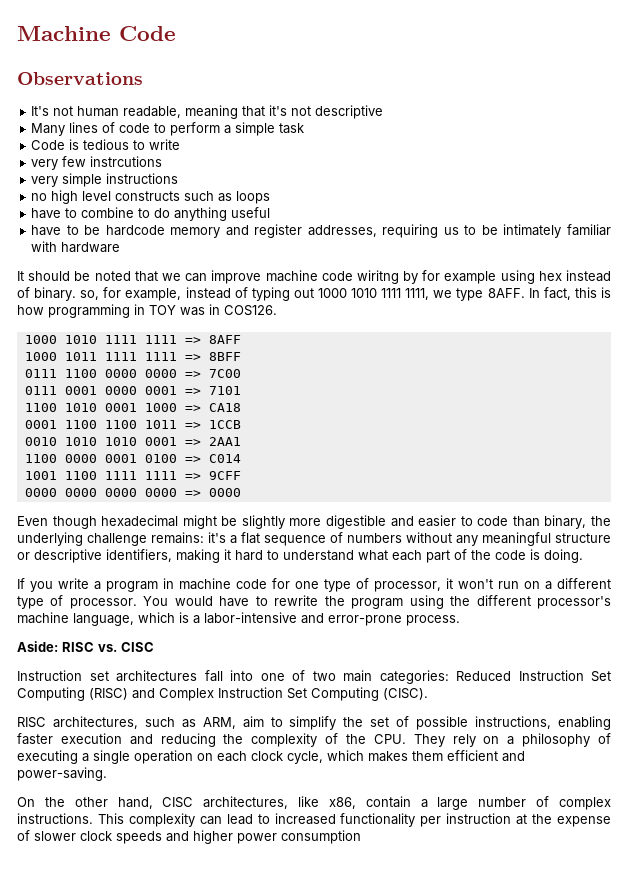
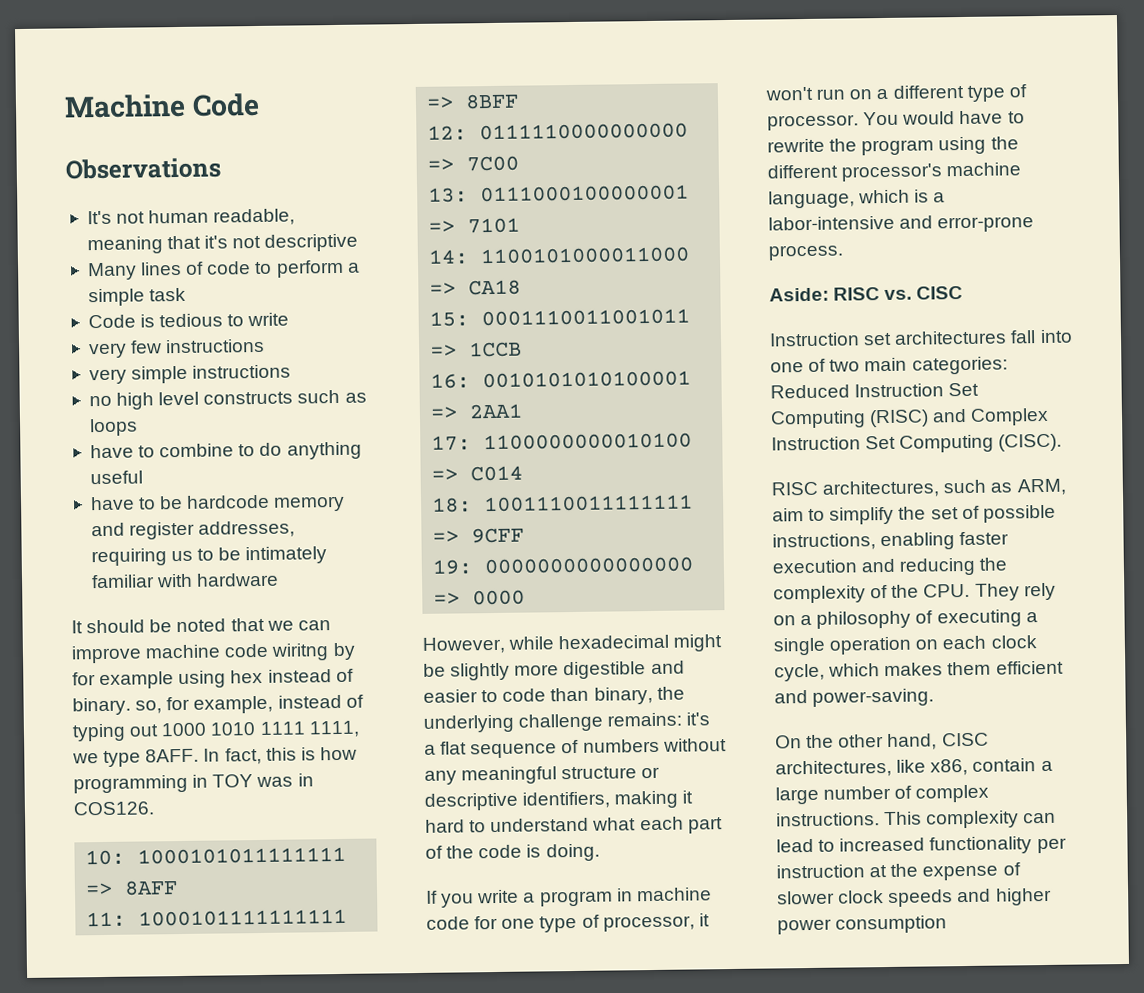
[90,156,163,167] instrcutions -> [165,338,266,354] instructions
[24,335,241,344] [24,352,241,361] [24,369,241,378] [24,386,241,395] [24,403,241,412] [24,420,241,429] [24,437,241,446] [24,454,241,463] [24,471,241,480] [24,488,177,497] 1000 1010 1111 1111 => 8AFF // 1000 1011 1111 1111 => 8BFF // 0111 1100 0000 0000 => 7C00 // 0111 0001 0000 0001 => 7101 // 1100 1010 0001 1000 => CA18 // 0001 1100 1100 1011 => 1CCB // 0010 1010 1010 0001 => 2AA1 // 1100 0000 0001 0100 => C014 // 1001 1100 1111 1111 => 9CFF // 0000 0000 0000 0000 -> [85,846,347,866] [85,880,179,896] [86,908,348,928] [426,93,520,110] [427,122,689,141] [427,155,520,172] [428,184,690,203] [428,217,521,234] [428,246,691,265] [429,279,522,296] [429,308,691,327] [430,341,523,358] [430,370,692,389] [430,403,523,419] [431,432,693,451] [431,465,524,482] [432,494,694,513] [432,527,525,544] [432,556,694,575] 10: 1000101011111111 => 8AFF // 11: 1000101111111111 => 8BFF // 12: 0111110000000000 => 7C00 // 13: 0111000100000001 => 7101 // 14: 1100101000011000 => CA18 // 15: 0001110011001011 => 1CCB // 16: 0010101010100001 => 2AA1 // 17: 1100000000010100 => C014 // 18: 1001110011111111 => 9CFF // 19: 0000000000000000
[17,516,97,529] Even though -> [422,636,555,654] However, while

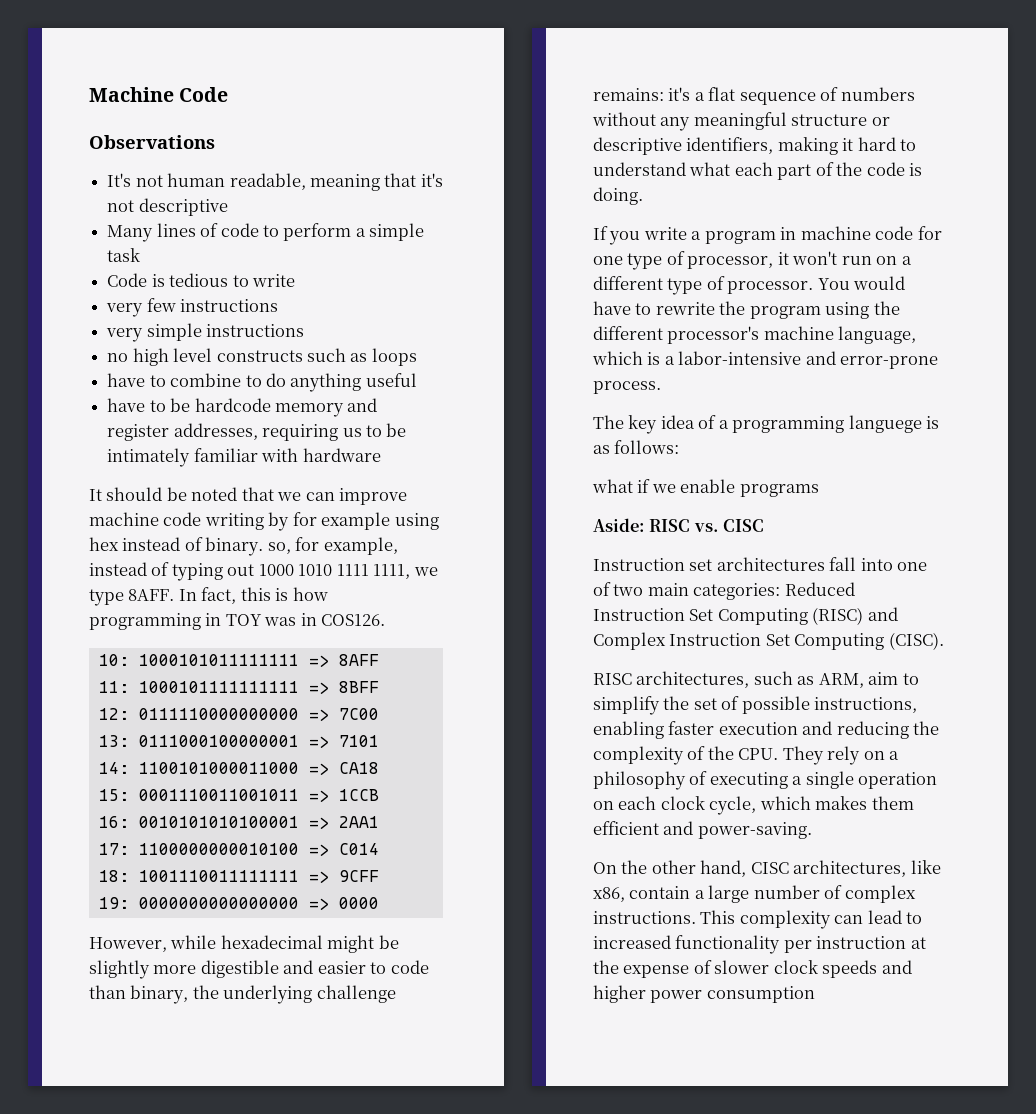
[271,643,330,661] wiritng -> [204,513,264,530] writing
(844, 252) none -> [593,415,940,434] [593,440,680,454] [592,479,819,497] // The key idea of a programming languege is as follows: // what if we enable programs

